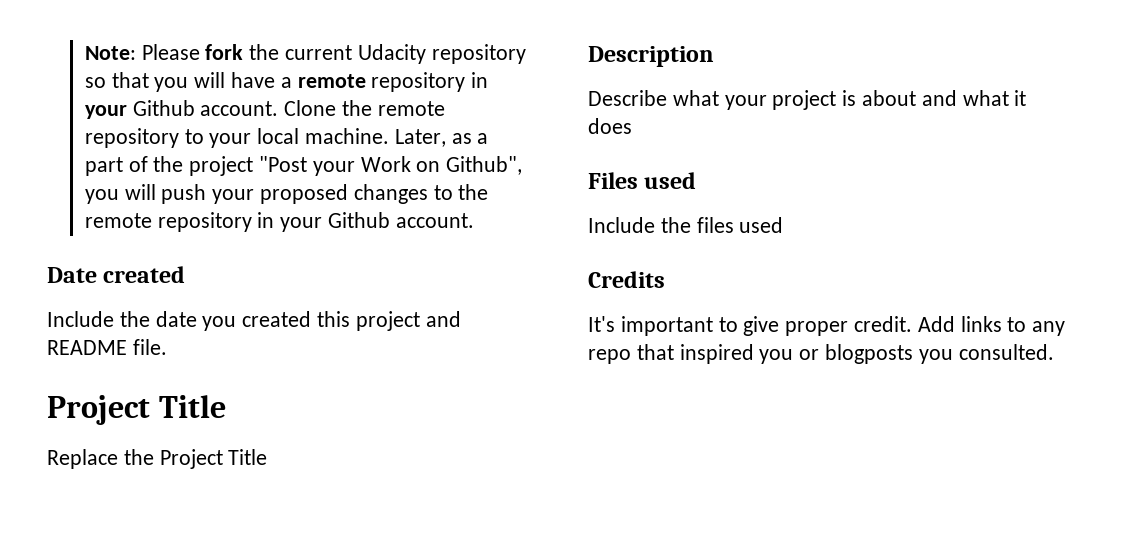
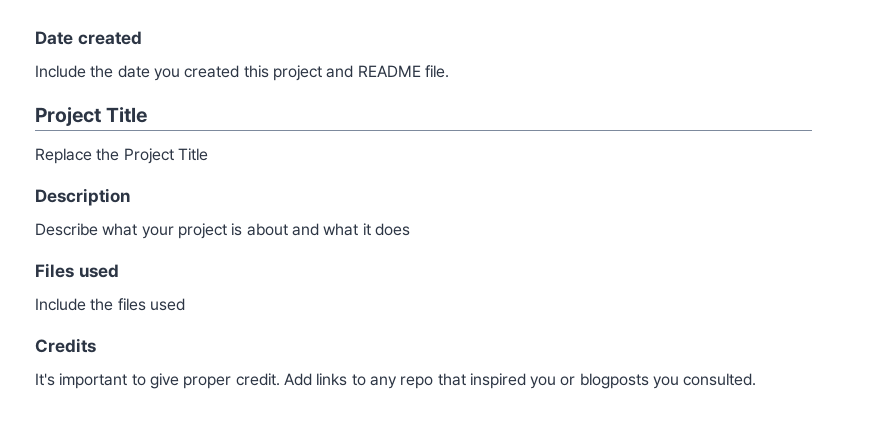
[84,44,526,64] [84,72,489,92] [84,100,445,119] [84,128,489,148] [84,156,523,176] [84,184,489,204] [84,212,474,232] Note: Please fork the current Udacity repository so that you will have a remote repository in your Github account. Clone the remote repository to your local machine. Later, as a part of the project "Post your Work on Github", you will push your proposed changes to the remote repository in your Github account. // -> (35, 38) none

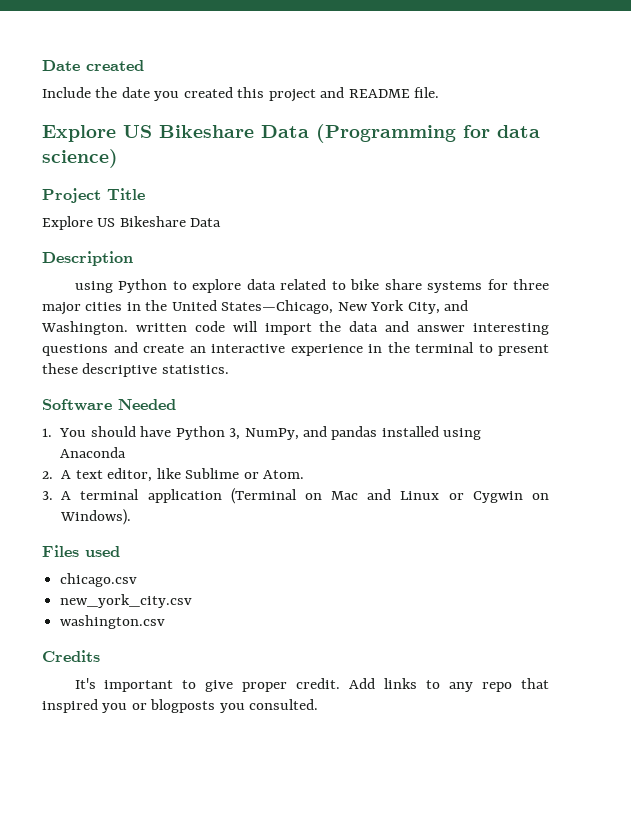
[35,107,148,126] [35,148,208,164] [35,188,130,206] [35,223,410,239] [35,263,119,278] [35,298,185,311] Project Title // Replace the Project Title // Description // Describe what your project is about and what it does // Files used // Include the files used -> [42,124,540,143] [42,149,118,168] [42,188,145,203] [42,216,222,230] [42,251,133,266] [74,279,549,293] [42,300,469,315] [41,321,550,335] [42,342,549,356] [42,363,229,377] [42,399,176,411] [42,426,482,440] [60,447,127,458] [42,468,304,482] [42,488,550,504] [60,509,132,525] [42,545,120,557] [60,573,138,587] [60,594,193,608] [60,615,166,629] Explore US Bikeshare Data (Programming for data science) // Project Title // Explore US Bikeshare Data // Description // using Python to explore data related to bike share systems for three major cities in the United States—Chicago, New York City, and Washington. written code will import the data and answer interesting questions and create an interactive experience in the terminal to present these descriptive statistics. // Software Needed // 1. You should have Python 3, NumPy, and pandas installed using Anaconda // 2. A text editor, like Sublime or Atom. // 3. A terminal application (Terminal on Mac and Linux or Cygwin on Windows). // Files used // chicago.csv // new_york_city.csv // washington.csv

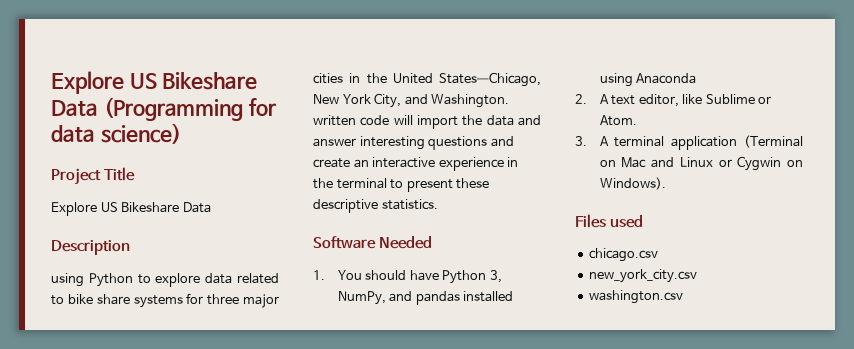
[42,60,144,71] [42,87,440,102] Date created // Include the date you created this project and README file. // -> (51, 82) none
[42,650,100,662] [74,678,549,692] [42,699,319,713] // Credits // It's important to give proper credit. Add links to any repo that inspired you or blogposts you consulted. -> (684, 297) none

